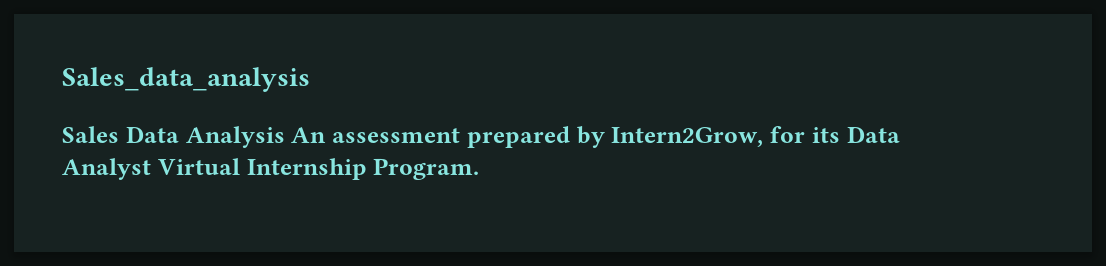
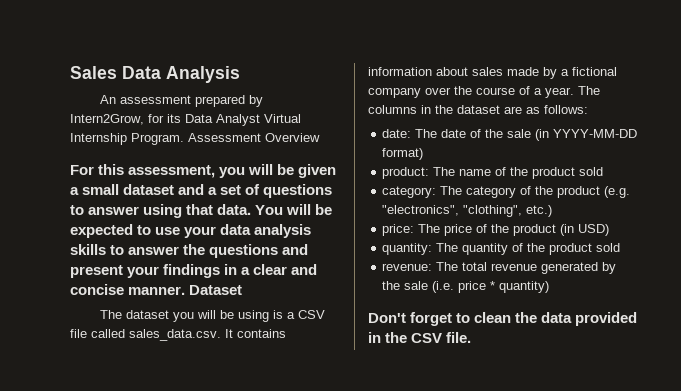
[62,67,310,92] Sales_data_analysis // -> (70, 72) none
(285, 137) none -> (240, 74) //
(480, 169) none -> [188,133,320,142] [70,164,337,178] [70,184,333,198] [70,204,333,218] [70,224,312,238] [70,244,309,258] [70,264,318,278] [70,284,243,295] [100,310,326,322] [70,329,286,341] [368,67,617,79] [368,86,600,98] [368,105,588,114] [382,129,638,141] [382,148,424,160] [382,167,604,179] [382,186,631,198] [382,205,553,217] [382,224,610,236] [382,243,621,255] [382,262,617,274] [382,281,550,293] [368,312,638,326] [368,332,472,343] Assessment Overview // For this assessment, you will be given a small dataset and a set of questions to answer using that data. You will be expected to use your data analysis skills to answer the questions and present your findings in a clear and concise manner. Dataset // The dataset you will be using is a CSV file called sales_data.csv. It contains information about sales made by a fictional company over the course of a year. The columns in the dataset are as follows: // date: The date of the sale (in YYYY-MM-DD format) // product: The name of the product sold // category: The category of the product (e.g. "electronics", "clothing", etc.) // price: The price of the product (in USD) // quantity: The quantity of the product sold // revenue: The total revenue generated by the sale (i.e. price * quantity) // Don't forget to clean the data provided in the CSV file.

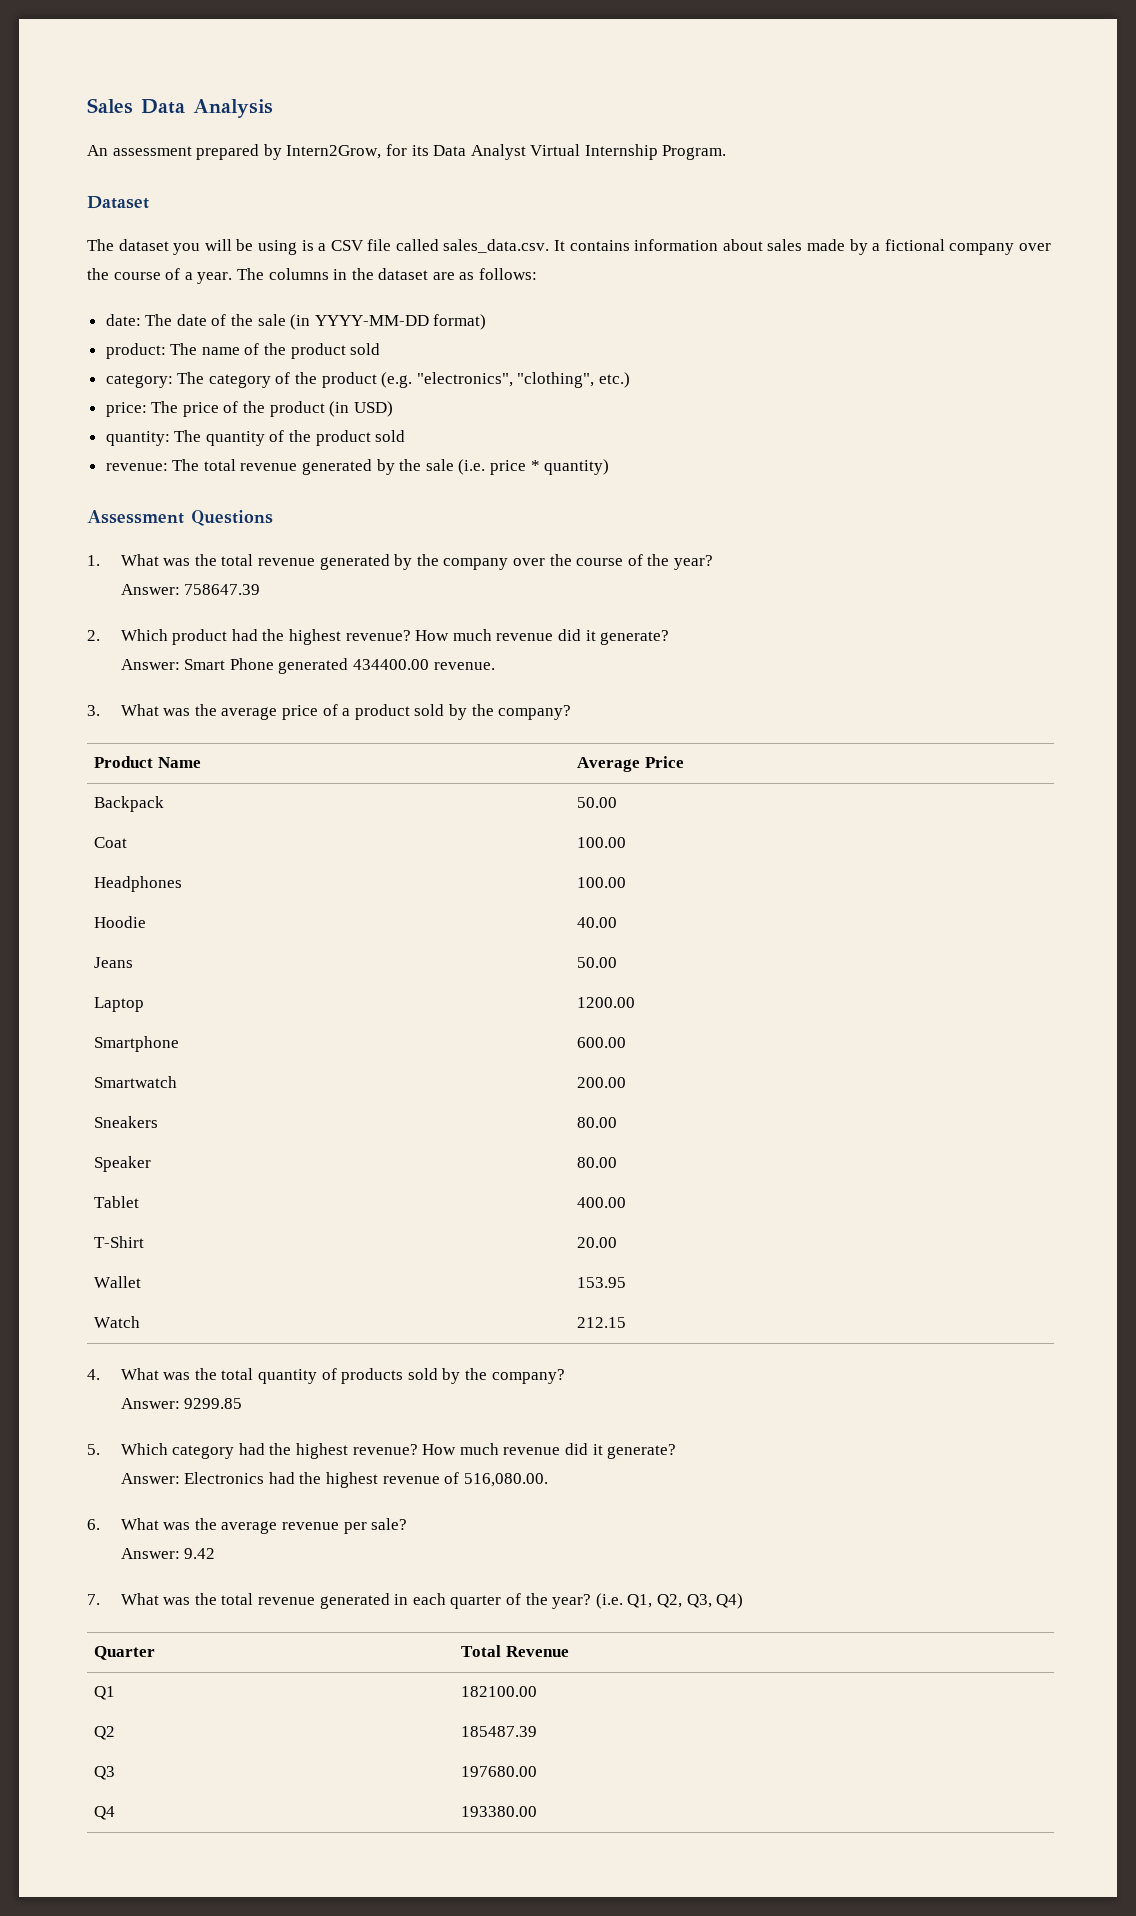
[188,133,320,142] [70,164,337,178] [70,184,333,198] [70,204,333,218] [70,224,312,238] [70,244,309,258] [70,264,318,278] [70,284,186,295] Assessment Overview // For this assessment, you will be given a small dataset and a set of questions to answer using that data. You will be expected to use your data analysis skills to answer the questions and present your findings in a clear and concise manner. -> (727, 152) //
[368,312,638,326] [368,332,472,343] Don't forget to clean the data provided in the CSV file. -> [87,510,273,526] [87,554,713,570] [120,584,261,595] [87,629,670,645] [120,658,495,674] [87,704,572,720] [94,756,201,768] [577,756,684,772] [94,796,165,812] [577,797,618,808] [94,837,128,848] [577,837,627,848] [94,876,183,892] [577,877,627,888] [94,916,147,928] [577,917,618,928] [94,957,134,968] [577,957,618,968] [94,997,145,1012] [577,997,636,1008] [94,1036,180,1052] [577,1037,627,1048] [94,1076,178,1088] [577,1077,627,1088] [94,1116,159,1128] [577,1117,618,1128] [94,1156,152,1172] [577,1157,618,1168] [94,1196,140,1208] [577,1197,627,1208] [94,1236,145,1248] [577,1237,618,1248] [94,1276,142,1288] [577,1277,627,1288] [94,1316,141,1328] [577,1317,627,1328] [87,1368,565,1384] [120,1398,243,1409] [87,1443,677,1459] [120,1472,548,1488] [87,1518,408,1534] [120,1548,216,1559] [87,1593,744,1609] [94,1646,156,1660] [461,1645,569,1657] [94,1686,116,1700] [461,1686,538,1697] [94,1726,116,1740] [461,1726,538,1737] [94,1766,116,1780] [461,1766,538,1777] [94,1806,116,1820] [461,1806,538,1817] Assessment Questions // 1. What was the total revenue generated by the company over the course of the year? // Answer: 758647.39 // 2. Which product had the highest revenue? How much revenue did it generate? // Answer: Smart Phone generated 434400.00 revenue. // 3. What was the average price of a product sold by the company? // Product Name | Average Price // Backpack | 50.00 // Coat | 100.00 // Headphones | 100.00 // Hoodie | 40.00 // Jeans | 50.00 // Laptop | 1200.00 // Smartphone | 600.00 // Smartwatch | 200.00 // Sneakers | 80.00 // Speaker | 80.00 // Tablet | 400.00 // T-Shirt | 20.00 // Wallet | 153.95 // Watch | 212.15 // 4. What was the total quantity of products sold by the company? // Answer: 9299.85 // 5. Which category had the highest revenue? How much revenue did it generate? // Answer: Electronics had the highest revenue of 516,080.00. // 6. What was the average revenue per sale? // Answer: 9.42 // 7. What was the total revenue generated in each quarter of the year? (i.e. Q1, Q2, Q3, Q4) // Quarter | Total Revenue // Q1 | 182100.00 // Q2 | 185487.39 // Q3 | 197680.00 // Q4 | 193380.00

